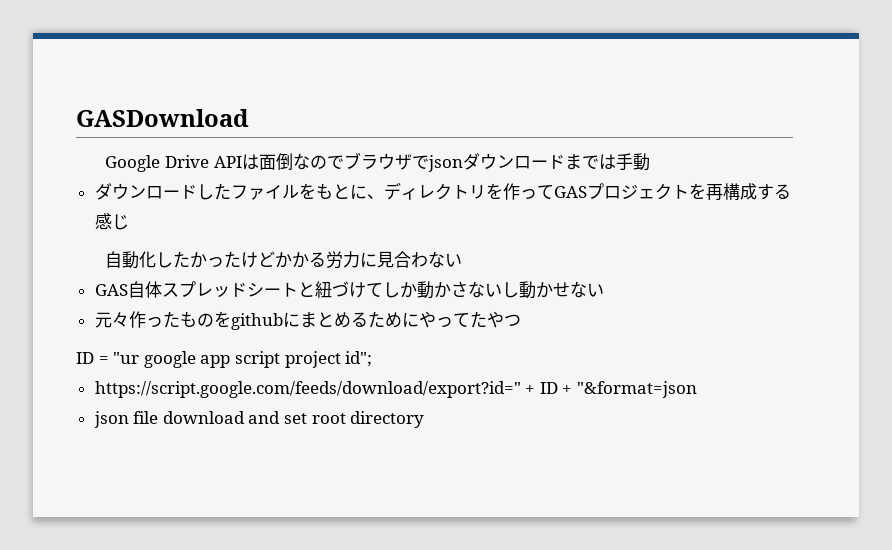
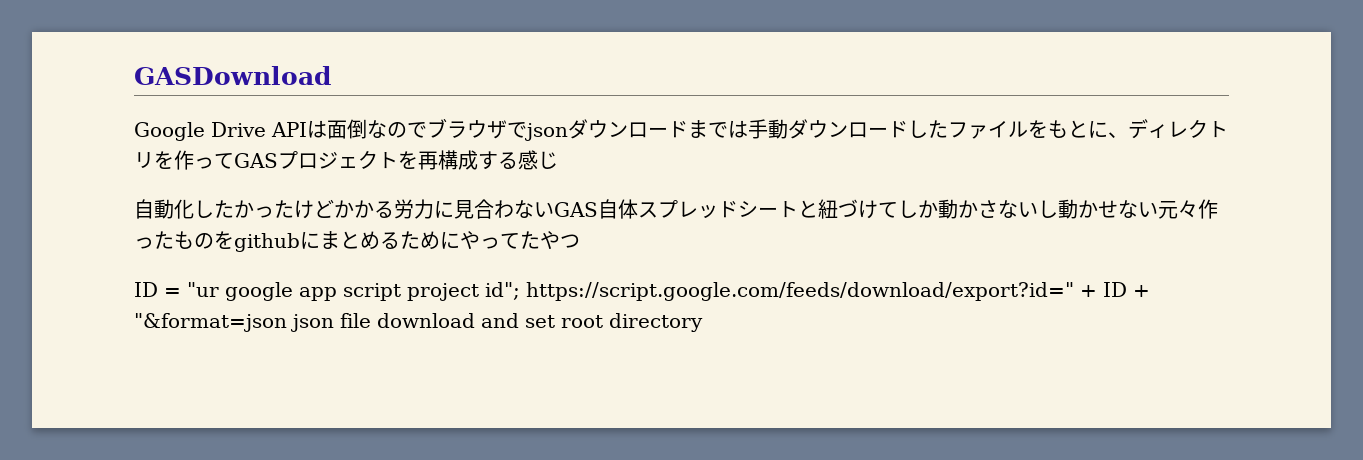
(650, 162) // -> (788, 129) none
(463, 260) // -> (554, 209) none
(604, 290) // -> (1158, 209) none
(373, 359) // -> (520, 291) none
(698, 389) // -> (287, 322) none

